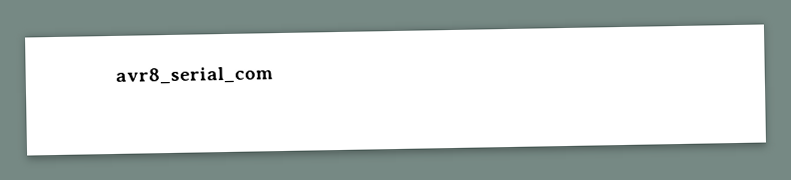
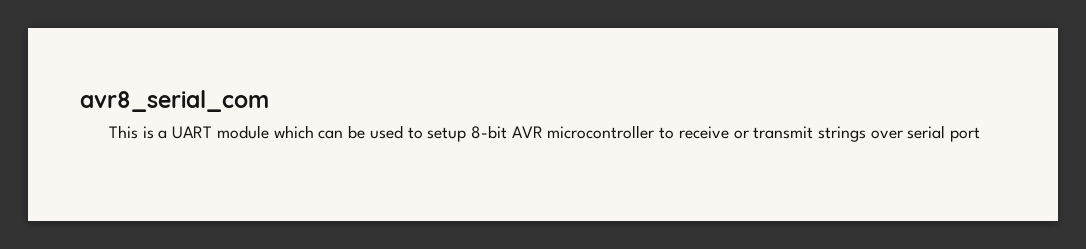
(273, 75) none -> [108,125,981,142] // This is a UART module which can be used to setup 8-bit AVR microcontroller to receive or transmit strings over serial port

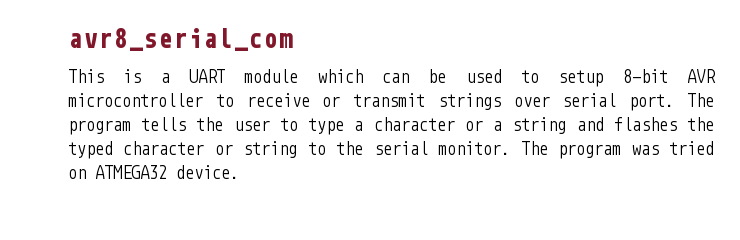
[950,127,981,142] port -> [629,93,714,111] [68,117,714,135] [68,141,714,159] [68,165,239,179] port. The program tells the user to type a character or a string and flashes the typed character or string to the serial monitor. The program was tried on ATMEGA32 device.

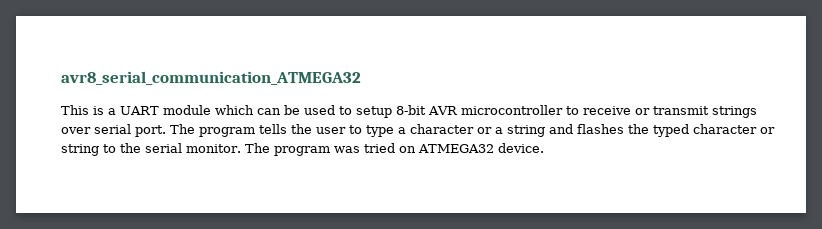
[68,28,293,51] avr8_serial_com -> [61,71,361,85] avr8_serial_communication_ATMEGA32

